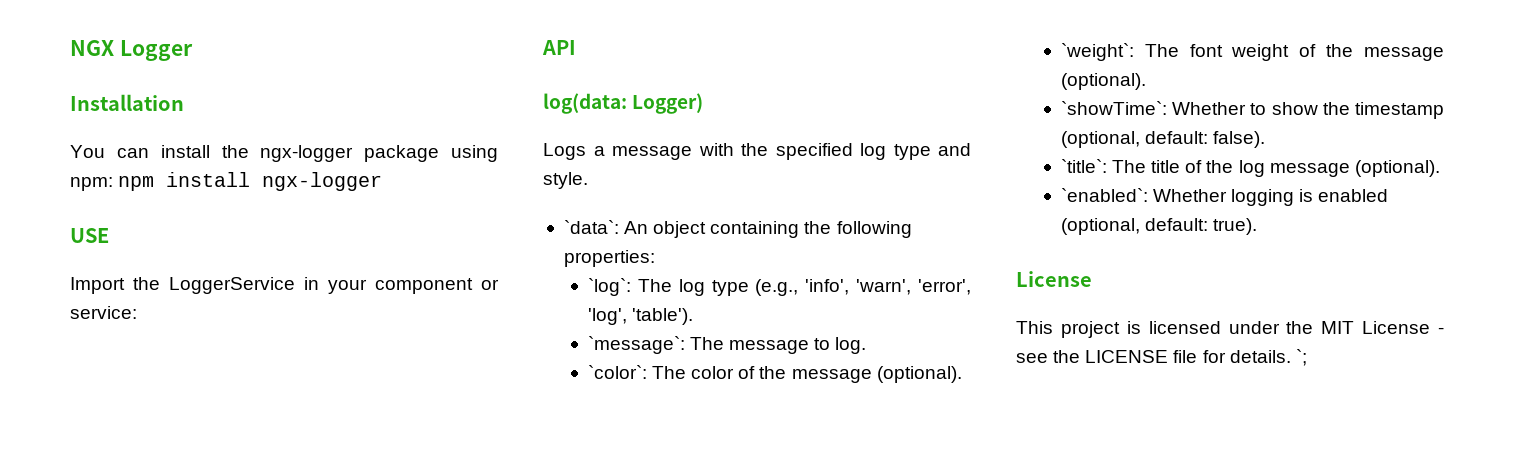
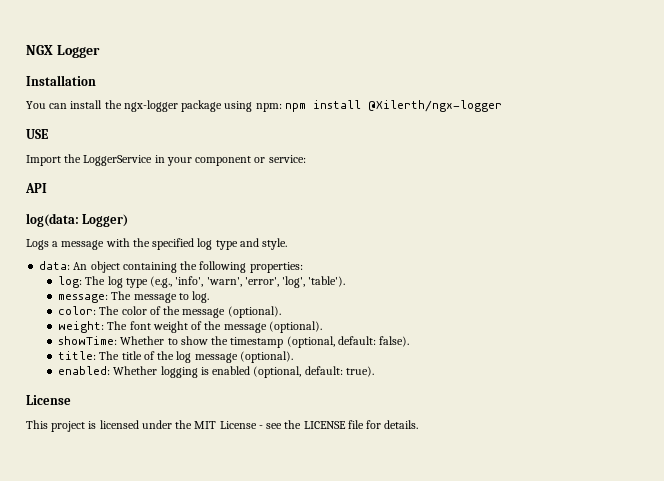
[262,172,383,191] ngx-logger -> [367,100,502,112] @Xilerth/ngx-logger
[563,220,619,234] `data`: -> [39,261,71,270] data:
[587,278,631,296] `log`: -> [58,276,83,288] log:
[587,336,685,354] `message`: -> [58,294,109,303] message:
[587,365,647,379] `color`: -> [58,306,97,315] color:
[1060,43,1134,61] `weight`: -> [58,321,105,333] weight:
[1060,101,1167,115] `showTime`: -> [58,336,118,345] showTime:
[1060,159,1107,173] `title`: -> [58,351,97,360] title:
[1060,188,1148,202] `enabled`: -> [58,366,111,375] enabled:
[1295,349,1307,366] `; -> (419, 424) none

